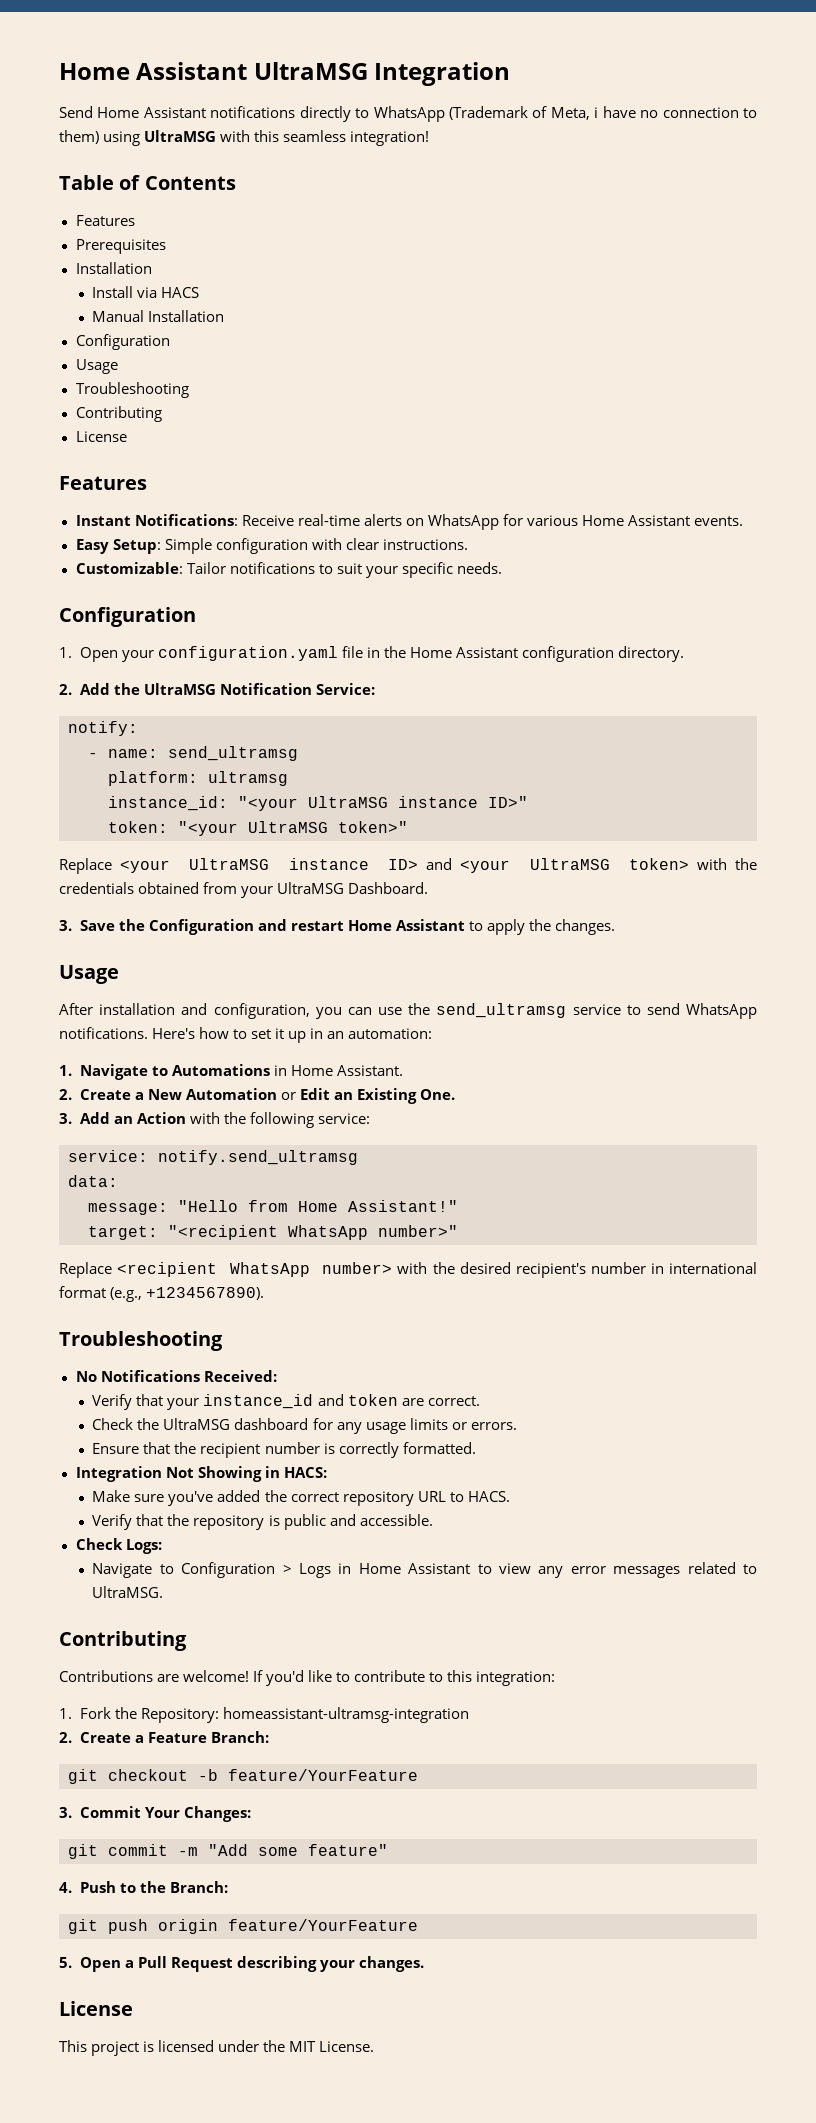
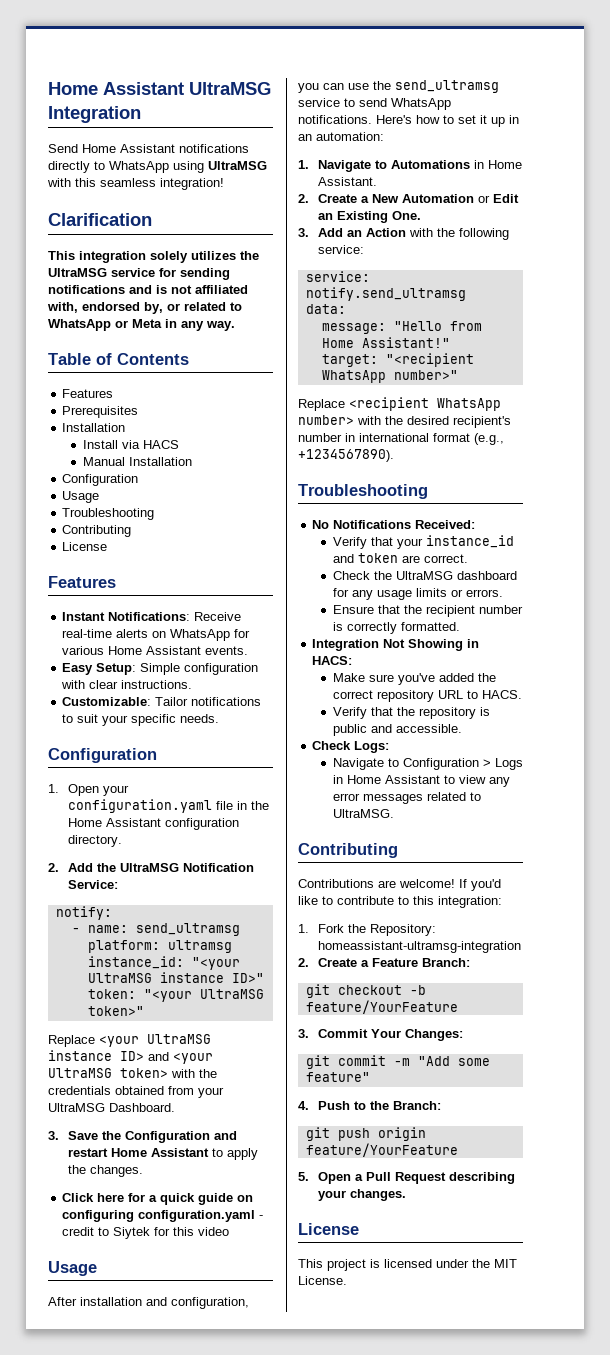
[449,106,758,120] [59,130,99,144] (Trademark of Meta, i have no connection to them) -> (169, 167) none
(430, 138) none -> [48,213,152,226] [48,251,259,263] [48,268,230,280] [48,285,248,294] [47,302,242,314] [48,319,235,331] // Clarification // This integration solely utilizes the UltraMSG service for sending notifications and is not affiliated with, endorsed by, or related to WhatsApp or Meta in any way.
(616, 927) none -> [62,1193,254,1205] [62,1210,264,1222] [62,1227,230,1239] // Click here for a quick guide on configuring configuration.yaml - credit to Siytek for this video

